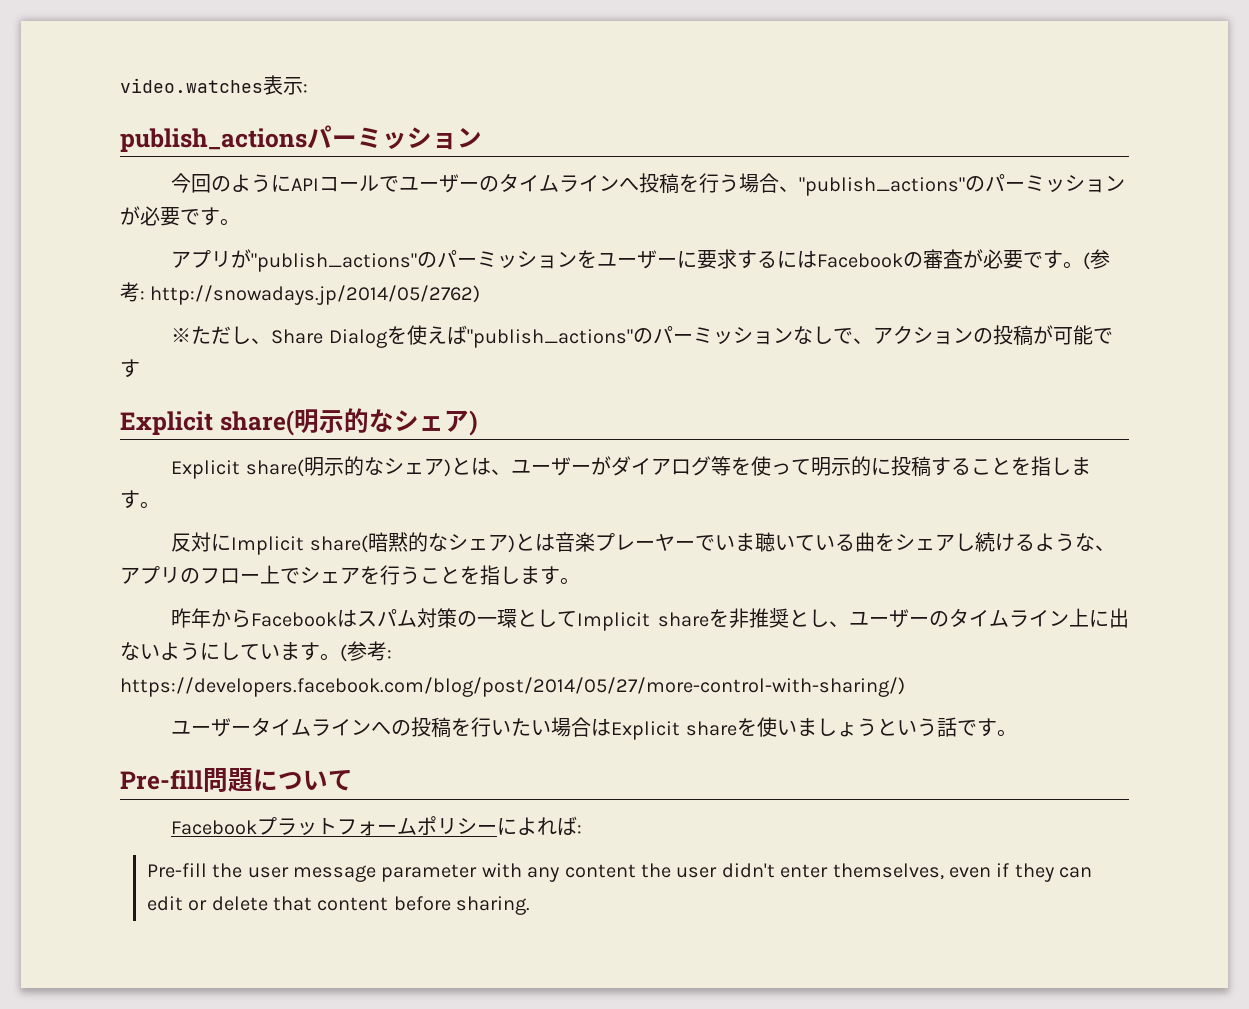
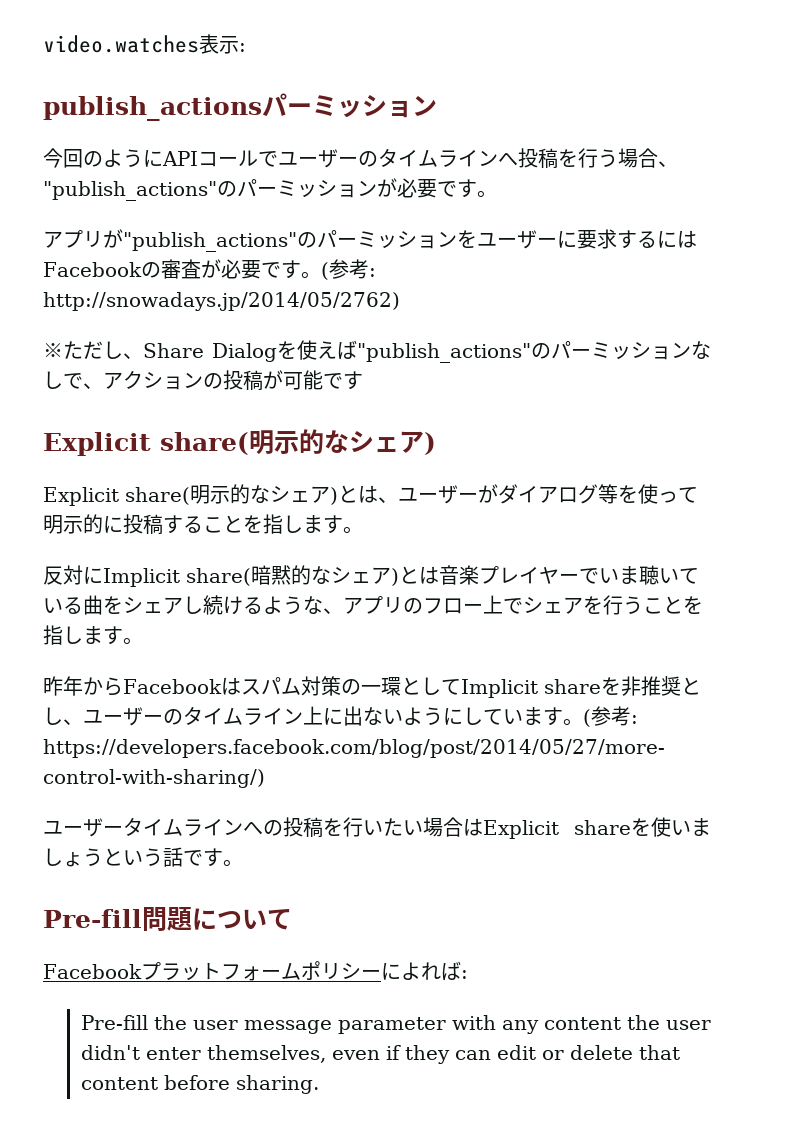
[634,540,655,550] ー -> [519,567,539,584] イ

